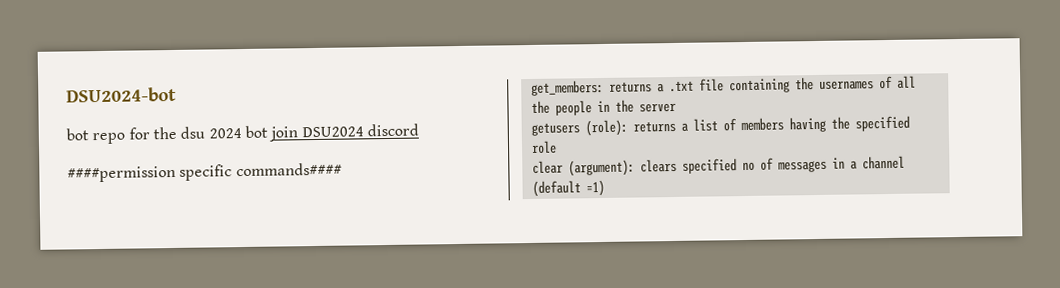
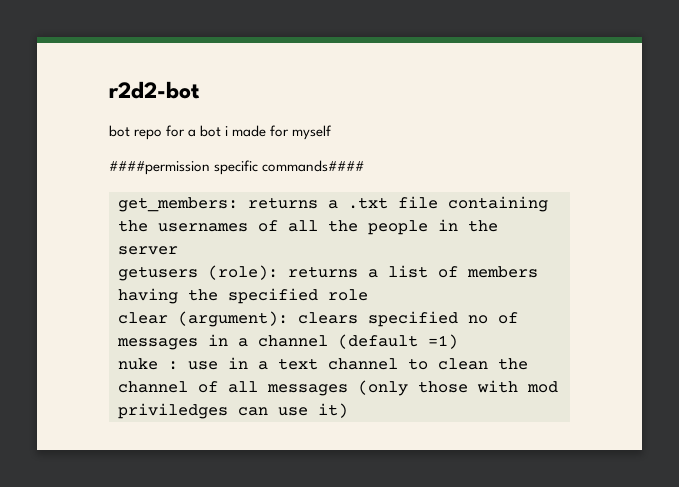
[66,86,177,103] DSU2024-bot -> [109,81,200,99] r2d2-bot
[152,123,419,142] the dsu 2024 bot join DSU2024 discord -> [188,125,333,140] a bot i made for myself
(605, 188) none -> [118,357,528,370] [118,380,558,396] [118,403,348,419] // nuke : use in a text channel to clean the channel of all messages (only those with mod priviledges can use it)

